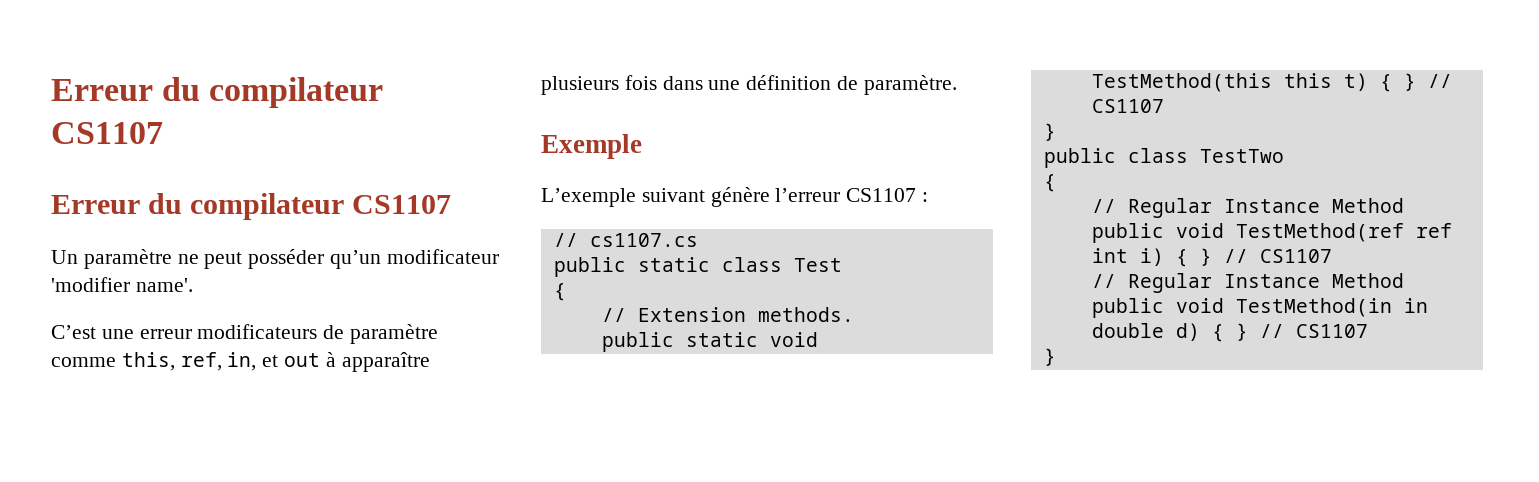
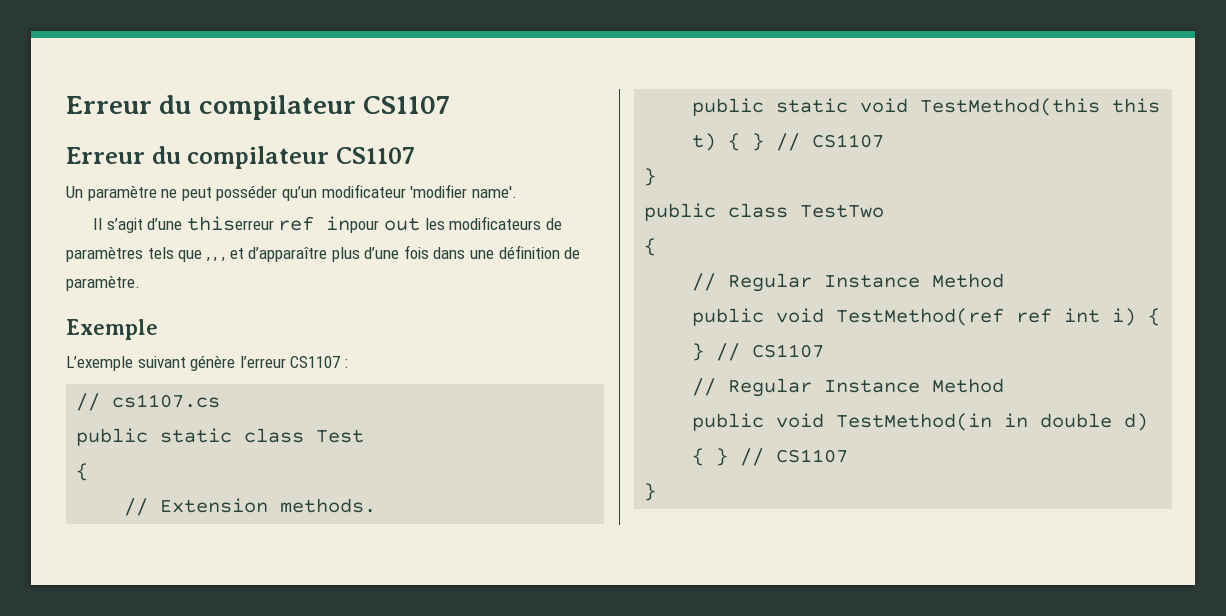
[51,324,439,344] [51,352,430,372] [541,76,619,95] C’est une erreur modificateurs de paramètre comme this, ref, in, et out à apparaître plusieurs -> [93,216,562,233] [66,246,400,262] Il s’agit d’une thiserreur ref inpour out les modificateurs de paramètres tels que , , , et d’apparaître plus d’une

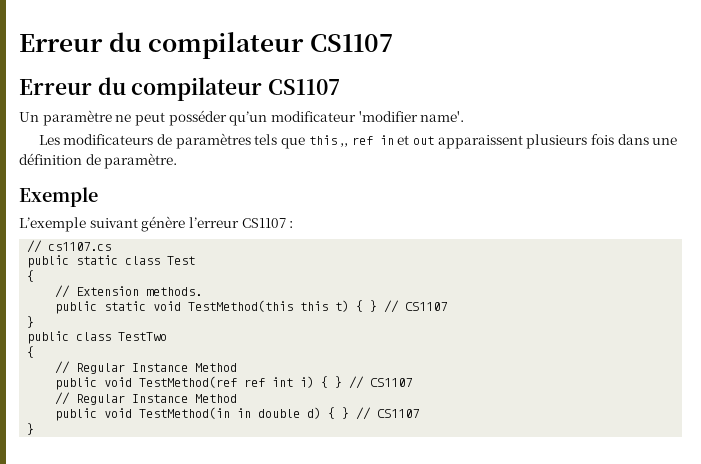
[93,216,445,233] Il s’agit d’une thiserreur ref inpour out les -> [38,135,60,145] Les
[205,247,400,262] , , , et d’apparaître plus d’une -> [308,134,588,149] this ,, ref in et out apparaissent plusieurs

